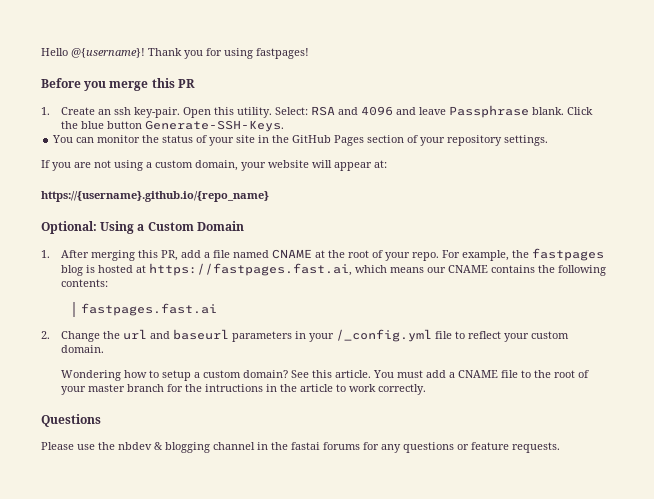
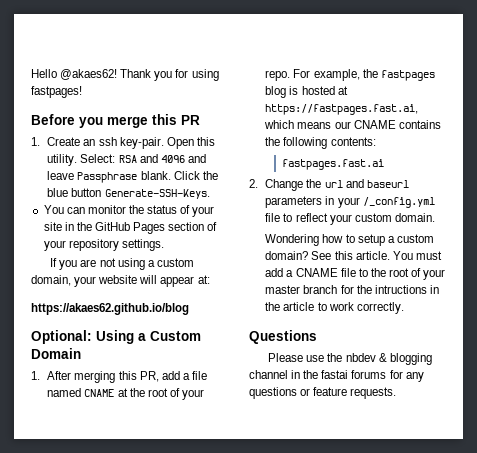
[71,48,145,58] @{username}! -> [60,69,118,80] @akaes62!
[41,191,269,202] https://{username}.github.io/{repo_name} -> [31,303,189,315] https://akaes62.github.io/blog

